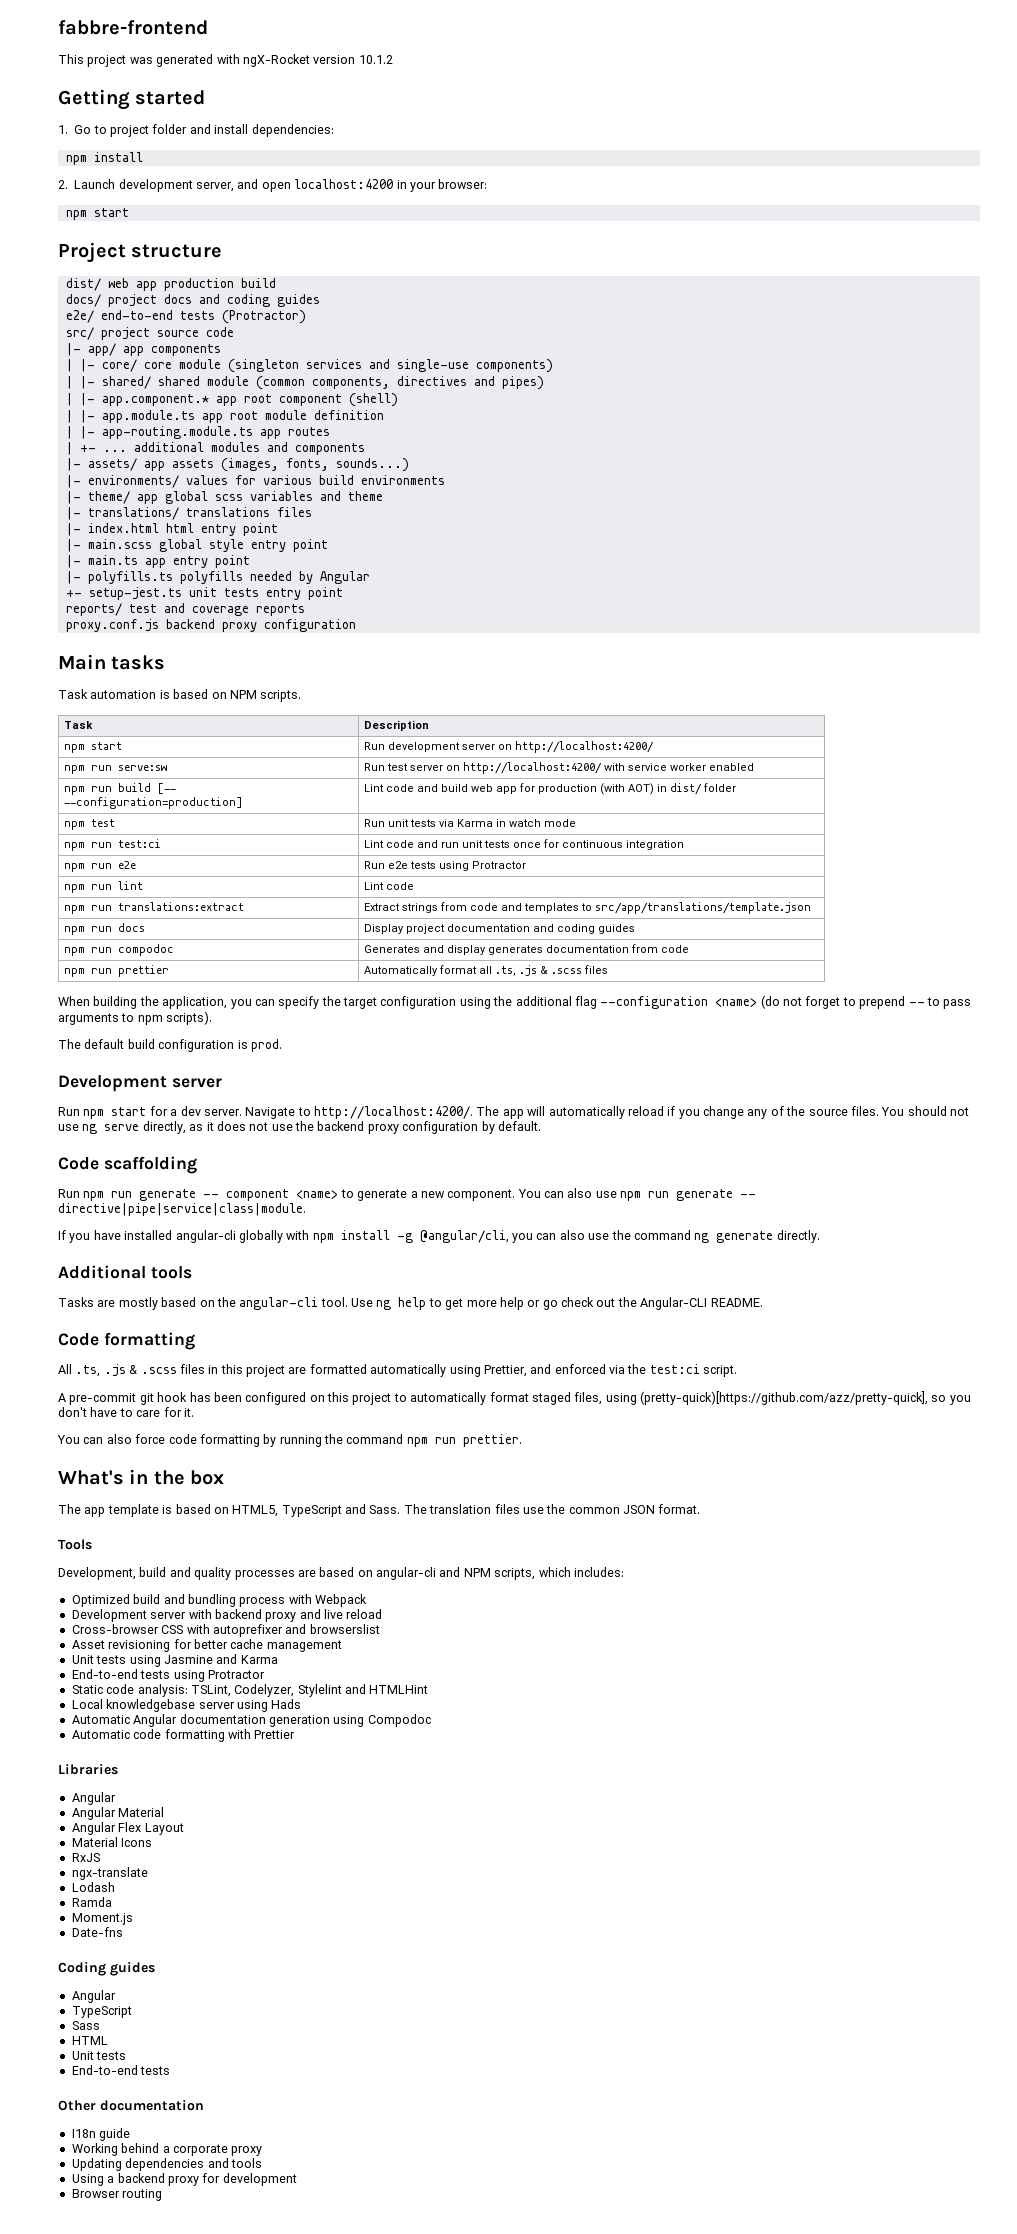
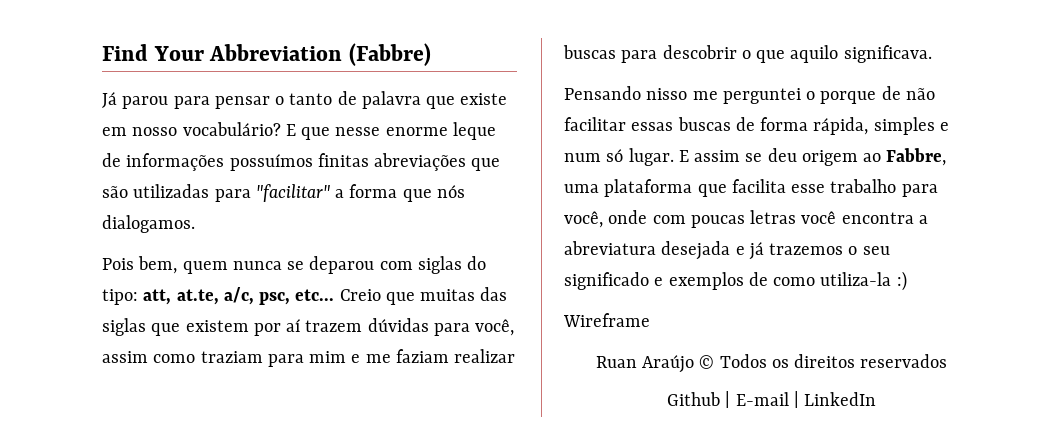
[58,20,208,35] [58,54,393,67] [58,89,206,110] [58,124,334,137] [65,152,143,165] [58,179,488,192] [65,208,129,220] [58,242,223,263] [65,278,276,291] [65,294,320,307] [65,310,306,324] [65,327,234,340] [65,343,221,356] [65,359,553,373] [65,376,544,390] [65,393,398,407] [65,410,384,423] [65,426,330,439] [65,442,365,455] [65,458,409,472] [65,475,445,488] [65,491,383,504] [65,507,312,520] [65,523,278,536] [65,539,328,552] [65,555,250,568] [65,571,370,584] [65,587,343,600] [65,603,305,616] [65,619,356,632] [58,654,166,670] [58,689,302,702] [63,721,93,729] [363,720,429,731] [63,742,122,753] [363,741,654,753] [63,765,167,774] [363,762,754,774] [63,783,176,795] [63,797,243,809] [363,783,736,795] [63,819,115,830] [363,819,576,827] [63,839,161,851] [363,839,684,850] [63,861,136,872] [363,861,526,871] [63,881,143,893] [363,882,414,890] [63,902,244,914] [363,902,811,914] [63,923,145,935] [363,924,635,934] [63,944,174,956] [363,944,689,955] [63,965,169,977] [363,965,608,976] [58,995,972,1009] [58,1011,213,1025] [58,1039,282,1052] [58,1075,222,1092] [58,1106,969,1119] [58,1121,541,1134] [58,1156,197,1174] [58,1188,757,1201] [58,1203,306,1216] [58,1230,820,1243] [58,1265,192,1279] [58,1297,763,1310] [58,1332,195,1350] [58,1364,738,1377] [58,1391,971,1405] [58,1407,194,1417] [57,1434,522,1447] [58,1469,225,1485] [58,1504,701,1517] [58,1539,92,1550] [58,1567,624,1580] [71,1594,367,1607] [71,1609,383,1622] [71,1624,380,1637] [71,1639,342,1652] [71,1654,278,1667] [71,1669,265,1682] [71,1684,429,1697] [71,1699,302,1712] [71,1714,431,1727] [71,1729,296,1742] [58,1764,118,1775] [71,1792,116,1805] [71,1807,165,1820] [71,1822,184,1835] [71,1837,153,1847] [71,1853,100,1862] [71,1867,148,1880] [71,1882,115,1892] [71,1897,112,1907] [71,1913,133,1925] [71,1927,123,1937] [58,1962,155,1976] [71,1990,116,2003] [71,2006,132,2018] [71,2021,100,2030] [71,2036,108,2045] [71,2051,127,2060] [71,2065,171,2075] [58,2100,204,2111] [71,2128,131,2141] [71,2143,263,2156] [71,2158,262,2171] [71,2173,297,2186] [71,2189,163,2201] fabbre-frontend // This project was generated with ngX-Rocket version 10.1.2 // Getting started // 1. Go to project folder and install dependencies: // npm install // 2. Launch development server, and open localhost:4200 in your browser: // npm start // Project structure // dist/ web app production build // docs/ project docs and coding guides // e2e/ end-to-end tests (Protractor) // src/ project source code // |- app/ app components // | |- core/ core module (singleton services and single-use components) // | |- shared/ shared module (common components, directives and pipes) // | |- app.component.* app root component (shell) // | |- app.module.ts app root module definition // | |- app-routing.module.ts app routes // | +- ... additional modules and components // |- assets/ app assets (images, fonts, sounds...) // |- environments/ values for various build environments // |- theme/ app global scss variables and theme // |- translations/ translations files // |- index.html html entry point // |- main.scss global style entry point // |- main.ts app entry point // |- polyfills.ts polyfills needed by Angular // +- setup-jest.ts unit tests entry point // reports/ test and coverage reports // proxy.conf.js backend proxy configuration // Main tasks // Task automation is based on NPM scripts. // Task | Description // npm start | Run development server on http://localhost:4200/ // npm run serve:sw | Run test server on http://localhost:4200/ with service worker enabled // npm run build [-- --configuration=production] | Lint code and build web app for production (with AOT) in dist/ folder // npm test | Run unit tests via Karma in watch mode // npm run test:ci | Lint code and run unit tests once for continuous integration // npm run e2e | Run e2e tests using Protractor // npm run lint | Lint code // npm run translations:extract | Extract strings from code and templates to src/app/translations/template.json // npm run docs | Display project documentation and coding guides // npm run compodoc | Generates and display generates documentation from code // npm run prettier | Automatically format all .ts, .js & .scss files // When building the application, you can specify the target configuration using the additional flag --configuration <name> (do not forget to prepend -- to pass arguments to npm scripts). // The default build configuration is prod. // Development server // Run npm start for a dev server. Navigate to http://localhost:4200/. The app will automatically reload if you change any of the source files. You should not use ng serve directly, as it does not use the backend proxy configuration by default. // Code scaffolding // Run npm run generate -- component <name> to generate a new component. You can also use npm run generate -- directive|pipe|service|class|module. // If you have installed angular-cli globally with npm install -g @angular/cli, you can also use the command ng generate directly. // Additional tools // Tasks are mostly based on the angular-cli tool. Use ng help to get more help or go check out the Angular-CLI README. // Code formatting // All .ts, .js & .scss files in this project are formatted automatically using Prettier, and enforced via the test:ci script. // A pre-commit git hook has been configured on this project to automatically format staged files, using (pretty-quick)[https://github.com/azz/pretty-quick], so you don't have to care for it. // You can also force code formatting by running the command npm run prettier. // What's in the box // The app template is based on HTML5, TypeScript and Sass. The translation files use the common JSON format. // Tools // Development, build and quality processes are based on angular-cli and NPM scripts, which includes: // Optimized build and bundling process with Webpack // Development server with backend proxy and live reload // Cross-browser CSS with autoprefixer and browserslist // Asset revisioning for better cache management // Unit tests using Jasmine and Karma // End-to-end tests using Protractor // Static code analysis: TSLint, Codelyzer, Stylelint and HTMLHint // Local knowledgebase server using Hads // Automatic Angular documentation generation using Compodoc // Automatic code formatting with Prettier // Libraries // Angular // Angular Material // Angular Flex Layout // Material Icons // RxJS // ngx-translate // Lodash // Ramda // Moment.js // Date-fns // Coding guides // Angular // TypeScript // Sass // HTML // Unit tests // End-to-end tests // Other documentation // I18n guide // Working behind a corporate proxy // Updating dependencies and tools // Using a backend proxy for development // Browser routing -> [102,43,431,66] [102,91,508,109] [102,122,496,140] [102,153,501,171] [102,184,465,202] [102,215,195,233] [102,256,487,274] [102,287,508,305] [102,318,515,336] [102,349,516,367] [563,45,932,63] [564,86,935,104] [564,117,949,135] [564,148,947,166] [564,179,938,197] [564,210,928,228] [564,241,890,260] [564,271,907,291] [563,313,650,327] [595,354,948,373] [666,391,877,408] Find Your Abbreviation (Fabbre) // Já parou para pensar o tanto de palavra que existe em nosso vocabulário? E que nesse enorme leque de informações possuímos finitas abreviações que são utilizadas para "facilitar" a forma que nós dialogamos. // Pois bem, quem nunca se deparou com siglas do tipo: att, at.te, a/c, psc, etc... Creio que muitas das siglas que existem por aí trazem dúvidas para você, assim como traziam para mim e me faziam realizar buscas para descobrir o que aquilo significava. // Pensando nisso me perguntei o porque de não facilitar essas buscas de forma rápida, simples e num só lugar. E assim se deu origem ao Fabbre, uma plataforma que facilita esse trabalho para você, onde com poucas letras você encontra a abreviatura desejada e já trazemos o seu significado e exemplos de como utiliza-la :) // Wireframe // Ruan Araújo © Todos os direitos reservados // Github | E-mail | LinkedIn

